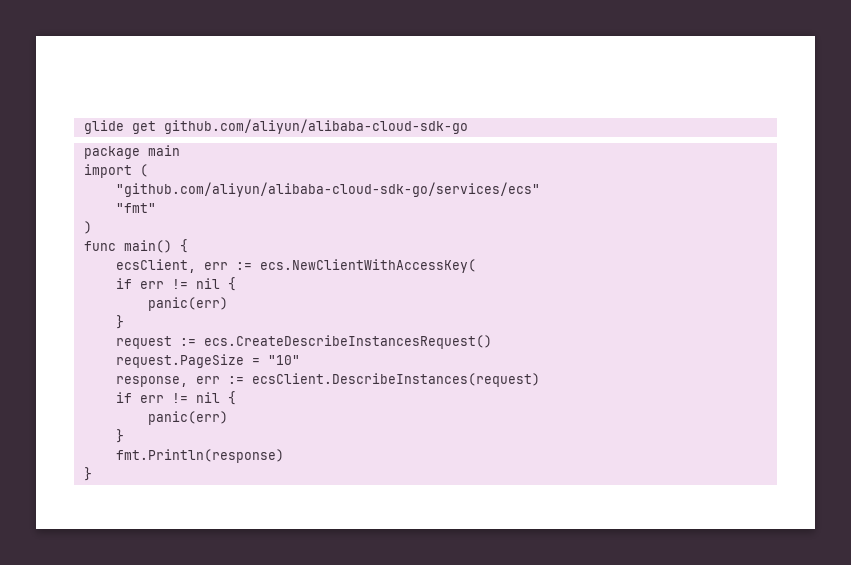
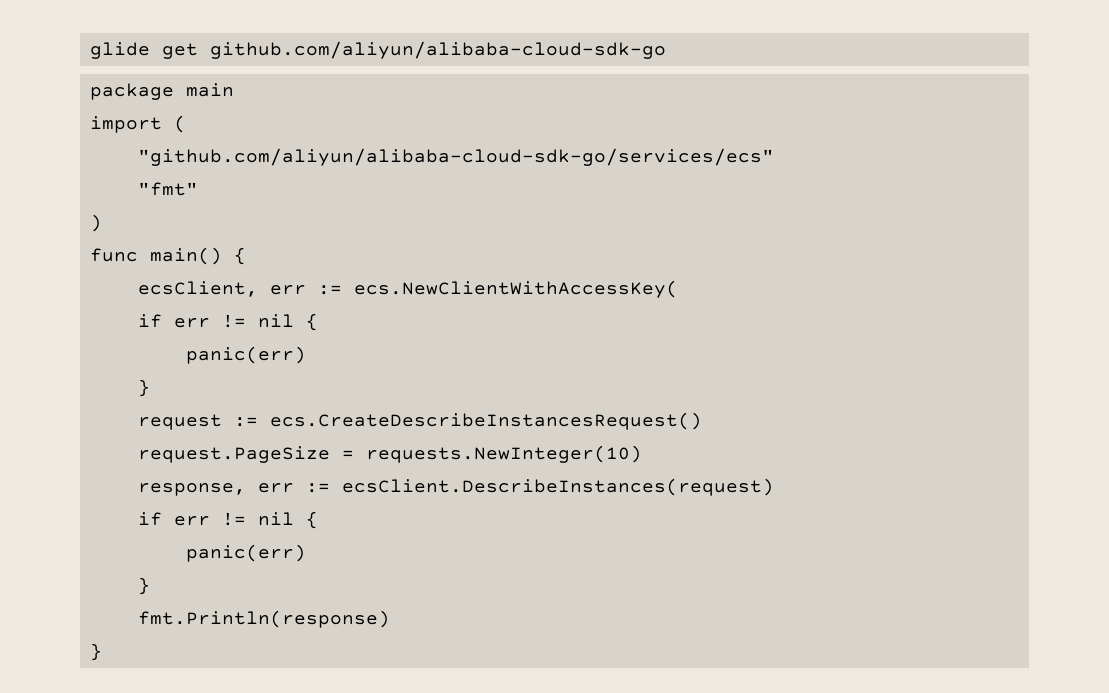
[267,355,300,365] "10" -> [365,445,642,463] requests.NewInteger(10)

